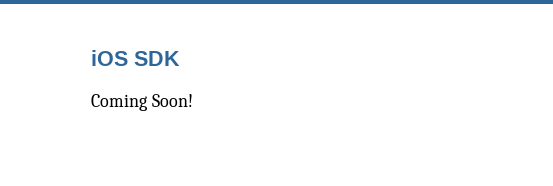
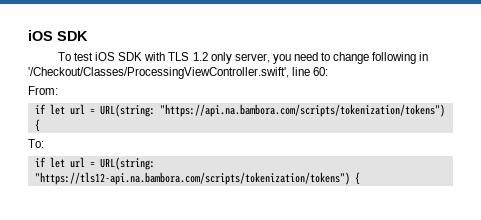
[91,94,193,111] Coming Soon! -> [57,52,429,64] [28,67,329,79] [28,86,58,95] [34,104,445,117] [34,119,40,132] [28,139,44,148] [34,157,155,170] [34,172,360,185] To test iOS SDK with TLS 1.2 only server, you need to change following in '/Checkout/Classes/ProcessingViewController.swift', line 60: // From: // if let url = URL(string: "https://api.na.bambora.com/scripts/tokenization/tokens") { // To: // if let url = URL(string: "https://tls12-api.na.bambora.com/scripts/tokenization/tokens") {

